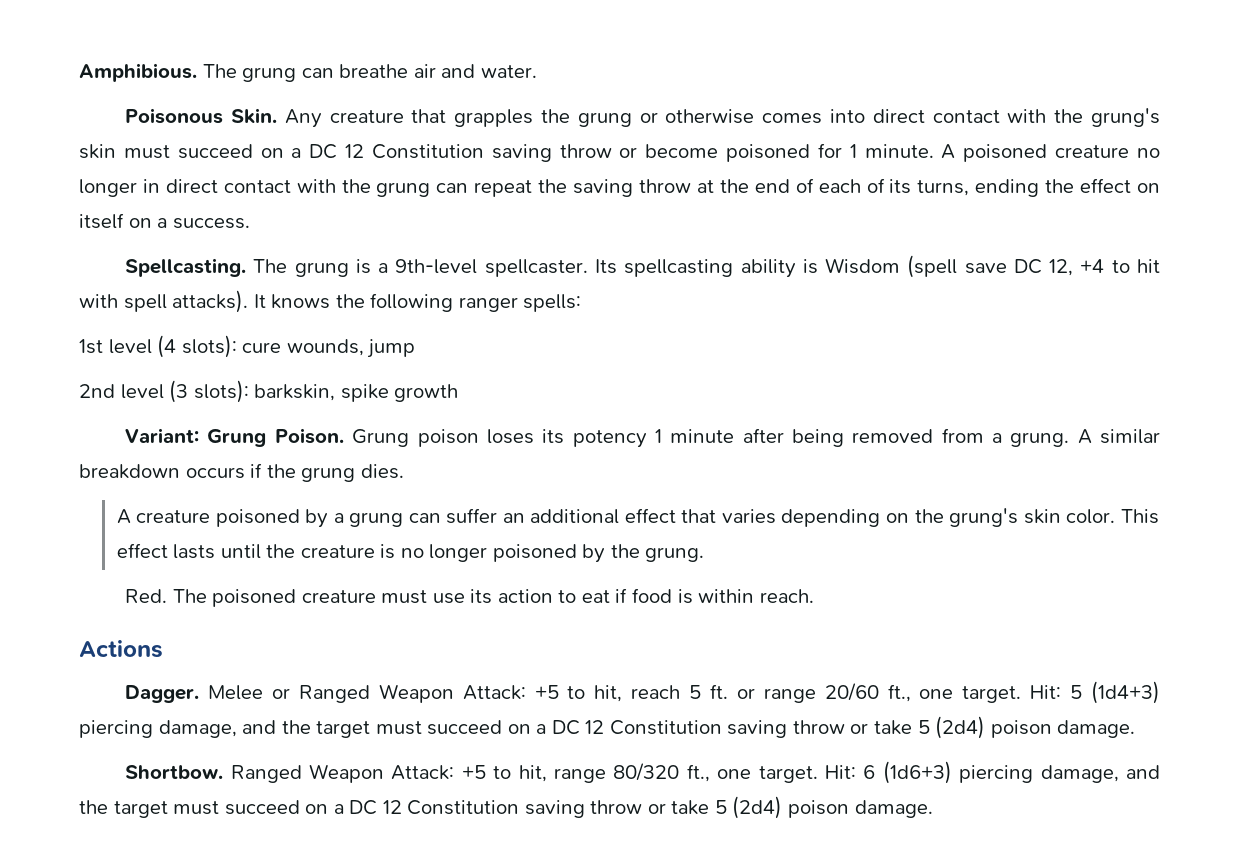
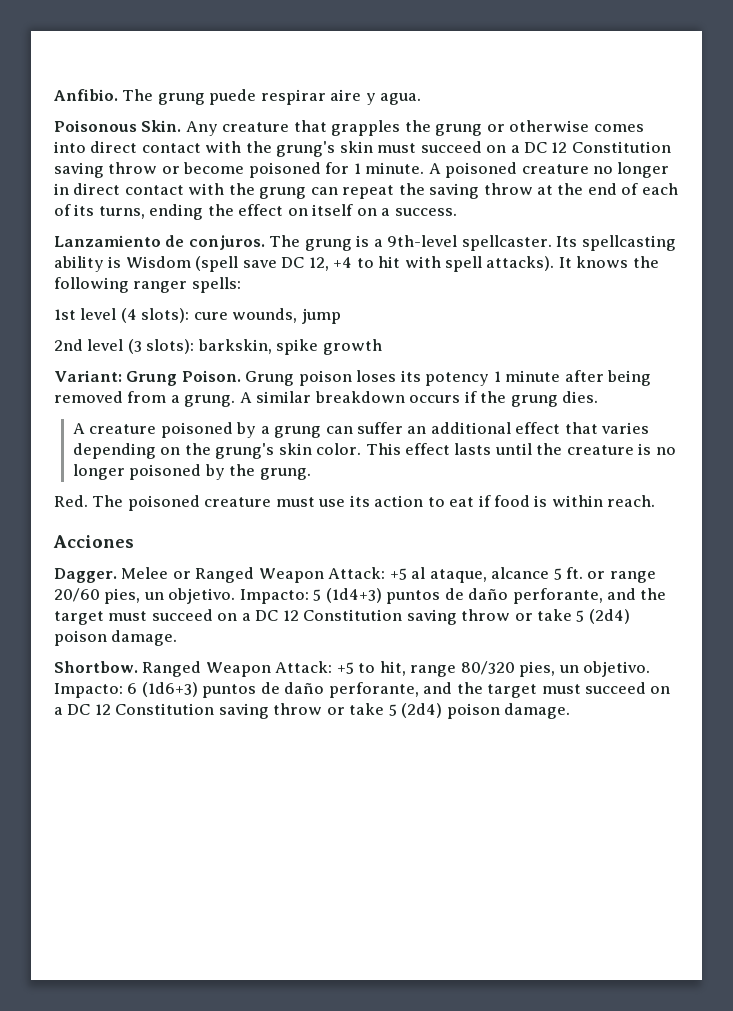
[79,63,537,82] Amphibious. The grung can breathe air and water. -> [54,89,422,105] Anfibio. The grung puede respirar aire y agua.
[125,258,247,277] Spellcasting. -> [54,235,265,250] Lanzamiento de conjuros.
[79,640,163,658] Actions -> [53,535,134,548] Acciones
[567,685,681,702] to hit, reach -> [411,567,550,583] al ataque, alcance
[887,681,1160,704] [79,720,237,738] ft., one target. Hit: 5 (1d4+3) piercing damage, -> [104,588,603,604] pies, un objetivo. Impacto: 5 (1d4+3) puntos de daño perforante,
[686,761,1119,784] ft., one target. Hit: 6 (1d6+3) piercing damage, -> [519,661,651,677] [54,682,419,698] pies, un objetivo. Impacto: 6 (1d6+3) puntos de daño perforante,

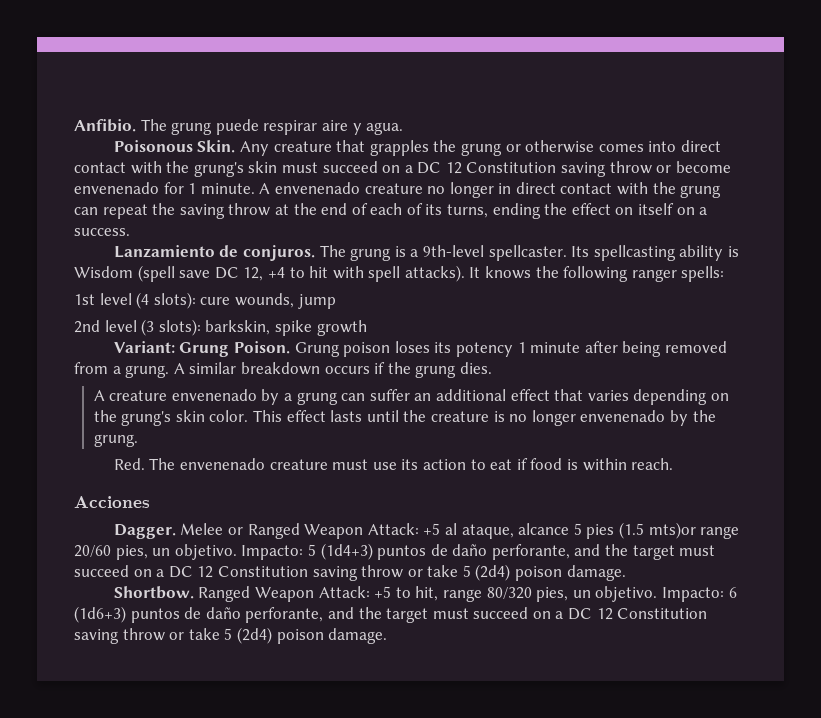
[248,162,321,178] poisoned -> [74,182,159,194] envenenado
[445,162,518,178] poisoned -> [274,182,360,194] envenenado
[160,422,233,438] poisoned -> [171,389,257,401] envenenado
[129,464,202,480] poisoned -> [580,410,666,422] envenenado
[127,495,200,511] poisoned -> [180,458,266,470] envenenado
[566,567,606,579] ft. or -> [586,522,696,539] pies (1.5 mts)or

